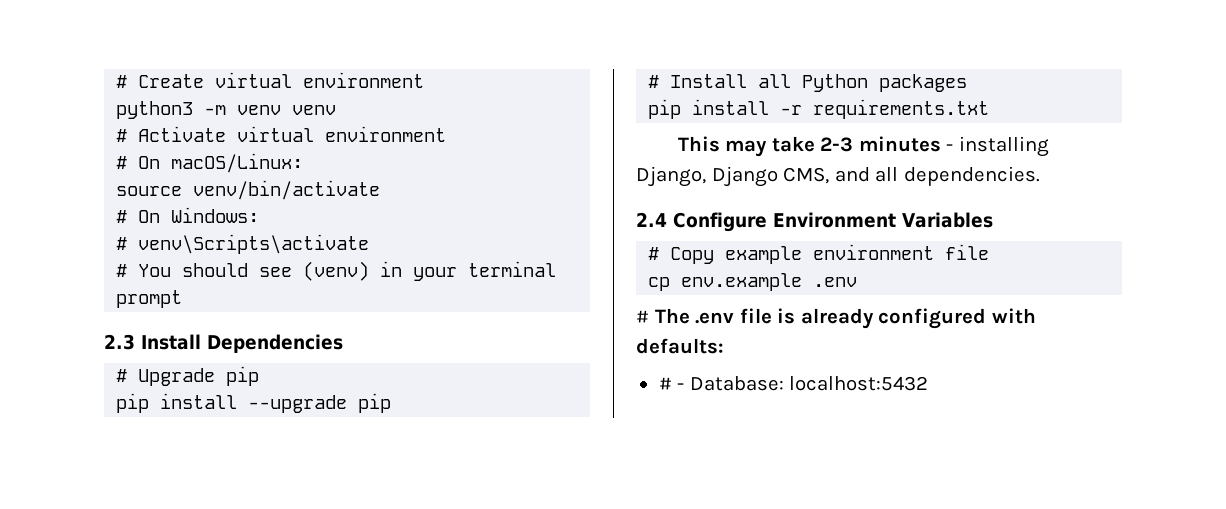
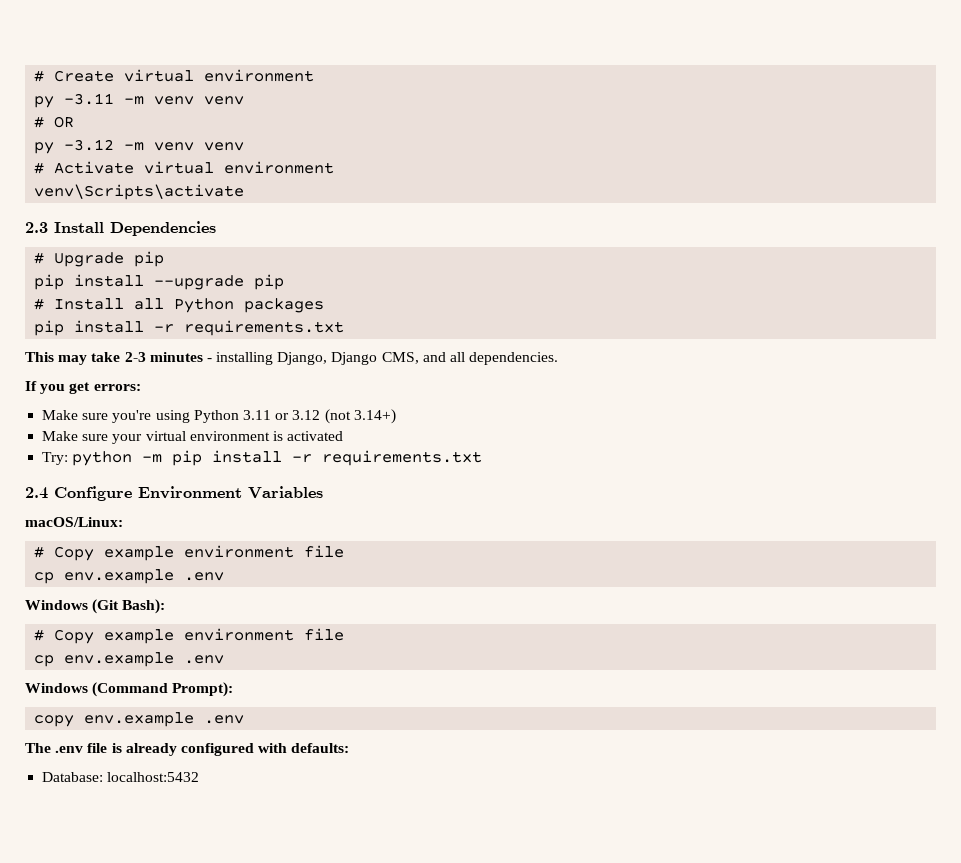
[116,101,194,119] python3 -> [34,93,245,108] [34,116,75,128] [34,139,115,154] py -3.11 -m venv venv // # OR // py -3.12
[116,153,304,173] [116,180,381,200] [116,207,260,223] [116,234,370,254] [116,261,557,281] [116,290,183,308] # On macOS/Linux: // source venv/bin/activate // # On Windows: // # venv\Scripts\activate // # You should see (venv) in your terminal prompt -> [34,184,245,200] venv\Scripts\activate
(1040, 176) none -> [25,381,141,394] [42,409,396,424] [42,431,344,444] [42,450,483,466] // If you get errors: // Make sure you're using Python 3.11 or 3.12 (not 3.14+) // Make sure your virtual environment is activated // Try: python -m pip install -r requirements.txt
[648,244,990,264] [648,273,858,291] [636,310,649,323] // # Copy example environment file // cp env.example .env // # -> [25,517,123,527] [34,545,345,561] [34,569,225,584] [25,599,166,614] [34,628,345,644] [34,652,225,667] [25,682,234,697] [34,712,245,727] // macOS/Linux: // # Copy example environment file // cp env.example .env // Windows (Git Bash): // # Copy example environment file // cp env.example .env // Windows (Command Prompt): // copy env.example .env //
[658,377,685,390] # - -> (350, 748) none

